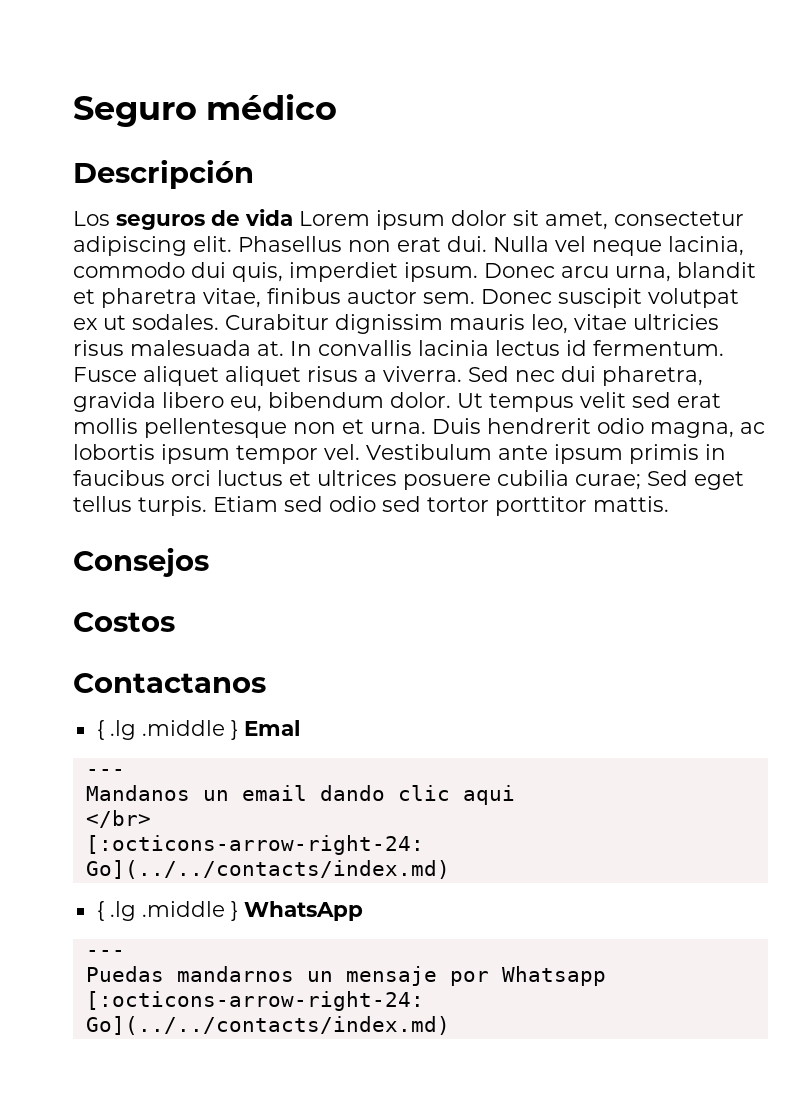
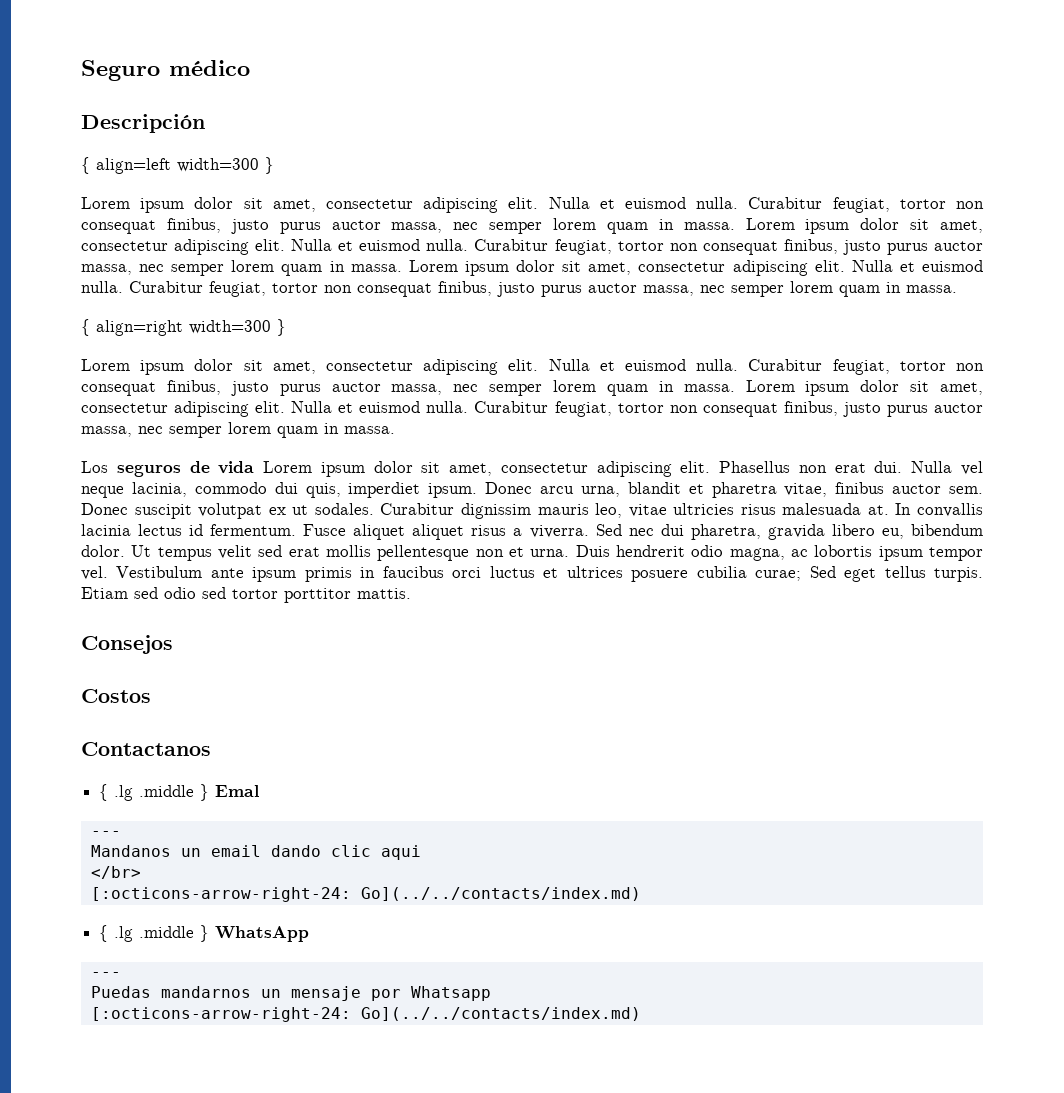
(254, 174) none -> [81,157,274,174] [81,197,985,213] [81,218,983,234] [81,239,984,255] [81,260,984,276] [81,281,957,297] [81,319,286,336] [81,359,985,375] [81,380,983,396] [81,401,984,417] [81,422,395,438] // { align=left width=300 } // Lorem ipsum dolor sit amet, consectetur adipiscing elit. Nulla et euismod nulla. Curabitur feugiat, tortor non consequat finibus, justo purus auctor massa, nec semper lorem quam in massa. Lorem ipsum dolor sit amet, consectetur adipiscing elit. Nulla et euismod nulla. Curabitur feugiat, tortor non consequat finibus, justo purus auctor massa, nec semper lorem quam in massa. Lorem ipsum dolor sit amet, consectetur adipiscing elit. Nulla et euismod nulla. Curabitur feugiat, tortor non consequat finibus, justo purus auctor massa, nec semper lorem quam in massa. // { align=right width=300 } // Lorem ipsum dolor sit amet, consectetur adipiscing elit. Nulla et euismod nulla. Curabitur feugiat, tortor non consequat finibus, justo purus auctor massa, nec semper lorem quam in massa. Lorem ipsum dolor sit amet, consectetur adipiscing elit. Nulla et euismod nulla. Curabitur feugiat, tortor non consequat finibus, justo purus auctor massa, nec semper lorem quam in massa.

